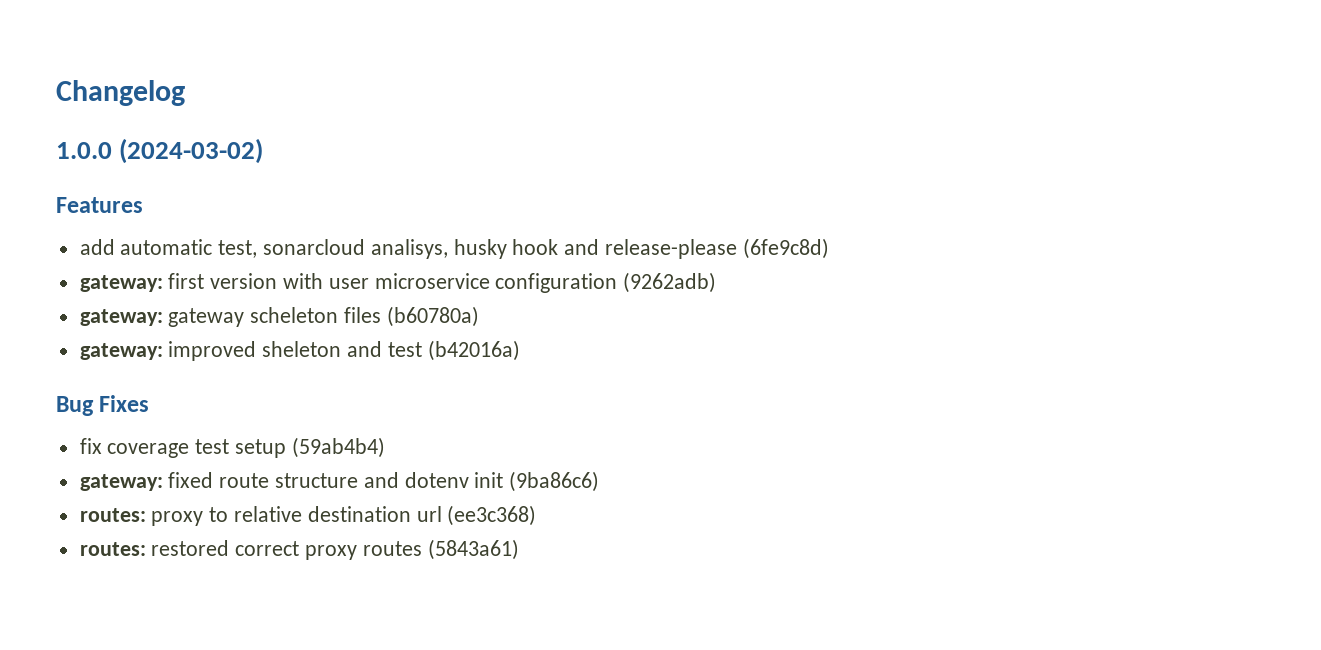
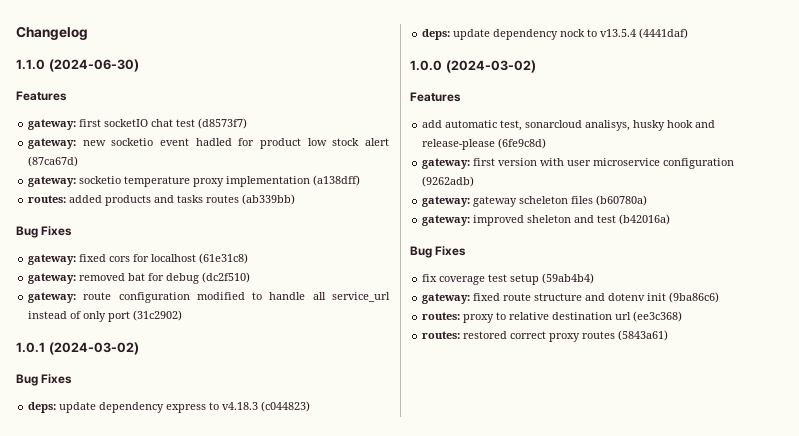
(185, 93) none -> [16,59,139,72] [16,91,67,101] [28,118,248,130] [28,138,390,149] [28,156,79,167] [28,175,361,187] [28,194,296,206] [16,226,73,238] [28,253,249,265] [28,272,251,284] [28,292,390,303] [28,310,183,322] [16,342,139,355] [16,374,73,386] [28,401,311,413] [422,28,689,40] // 1.1.0 (2024-06-30) // Features // gateway: first socketIO chat test (d8573f7) // gateway: new socketio event hadled for product low stock alert (87ca67d) // gateway: socketio temperature proxy implementation (a138dff) // routes: added products and tasks routes (ab339bb) // Bug Fixes // gateway: fixed cors for localhost (61e31c8) // gateway: removed bat for debug (dc2f510) // gateway: route configuration modified to handle all service_url instead of only port (31c2902) // 1.0.1 (2024-03-02) // Bug Fixes // deps: update dependency express to v4.18.3 (c044823) // deps: update dependency nock to v13.5.4 (4441daf)

